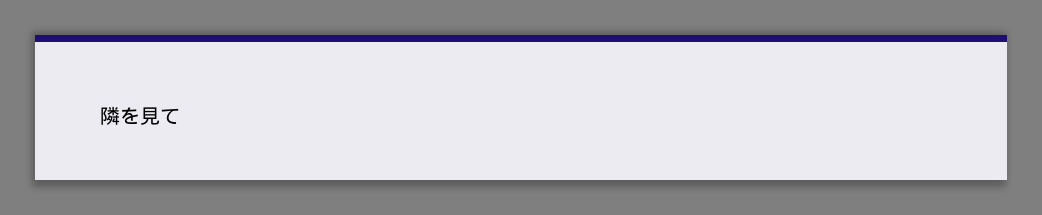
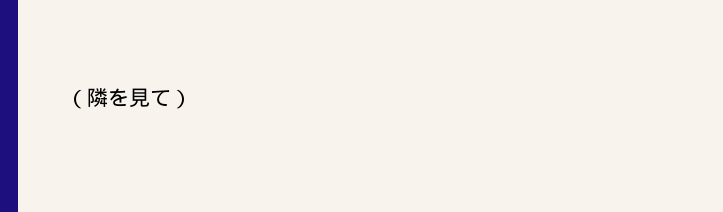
(100, 115) none -> [66,89,87,109] （
(180, 116) none -> [171,89,192,109] ）

